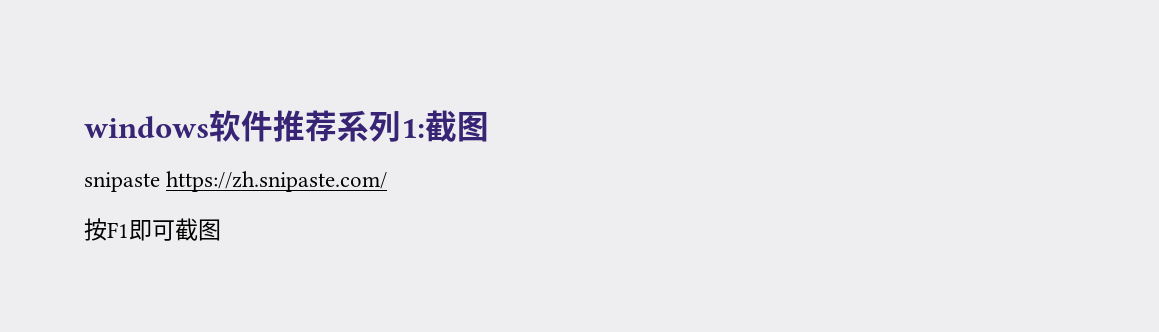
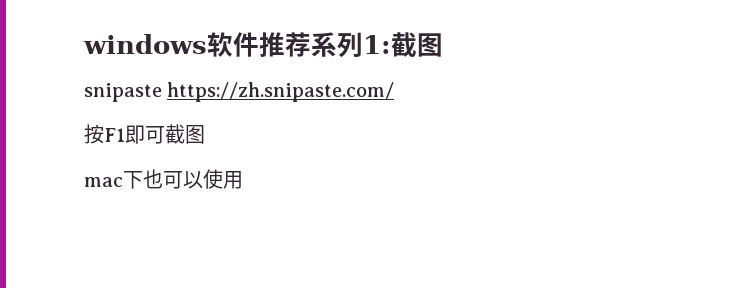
(221, 230) none -> [84,169,243,189] // mac下也可以使用

